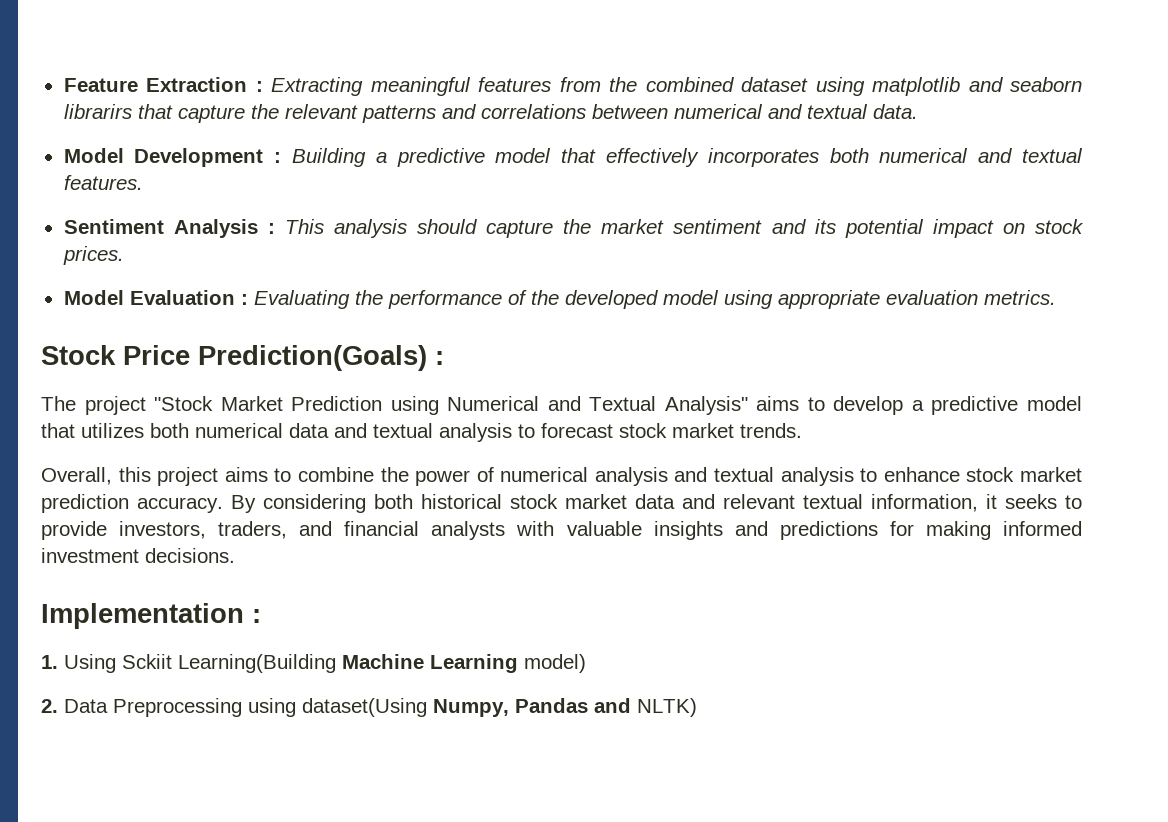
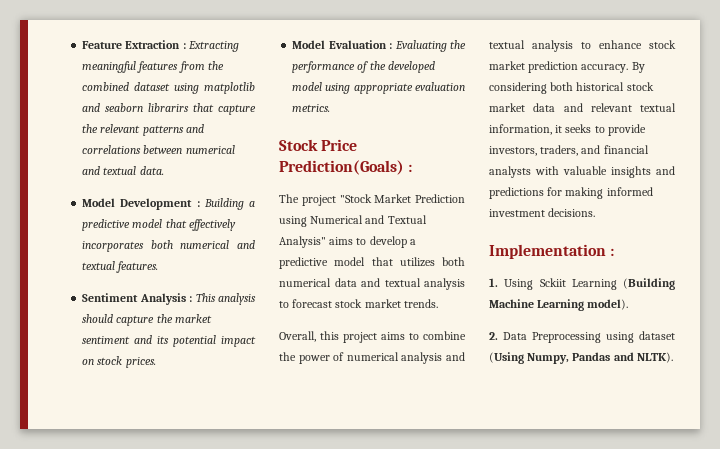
[178,654,336,673] Learning(Building -> [571,278,675,290] Learning (Building
[524,654,586,673] model) -> [587,299,629,310] model).
[302,698,427,717] dataset(Using -> [639,331,675,340] [489,352,524,364] dataset (Using
[637,698,697,717] NLTK) -> [636,352,673,363] NLTK).

